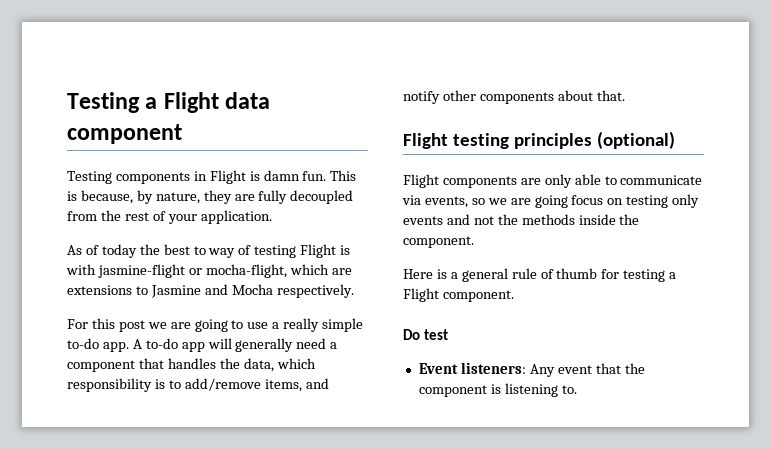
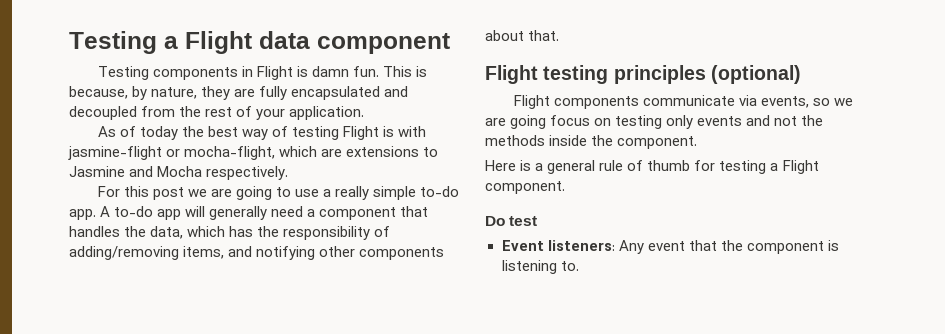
(288, 197) none -> [291,86,409,100] encapsulated and
[193,246,206,255] to -> (238, 131) none
[67,378,261,392] responsibility is to add/remove -> [229,226,391,240] [69,246,179,260] has the responsibility of adding/removing
[403,91,440,104] notify -> [256,246,316,260] notifying
[520,174,617,188] are only able to -> (639, 102) none

